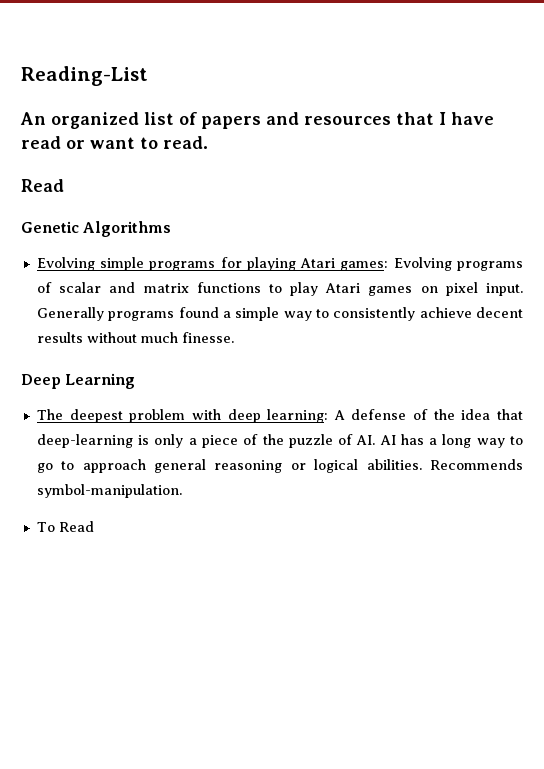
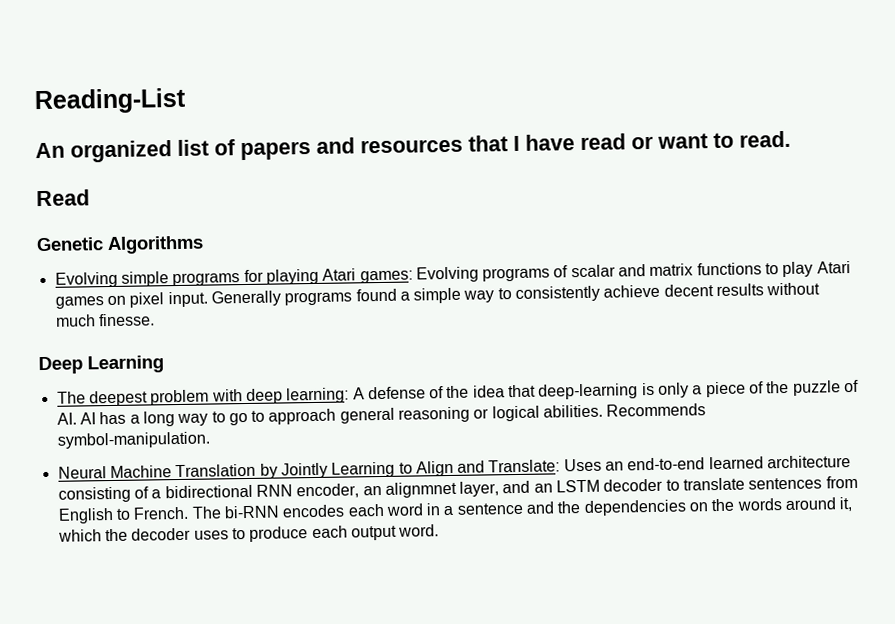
[36,521,94,532] To Read -> [57,455,852,479] [57,475,858,503] [57,497,853,524] [57,524,440,542] Neural Machine Translation by Jointly Learning to Align and Translate: Uses an end-to-end learned architecture consisting of a bidirectional RNN encoder, an alignmnet layer, and an LSTM decoder to translate sentences from English to French. The bi-RNN encodes each word in a sentence and the dependencies on the words around it, which the decoder uses to produce each output word.

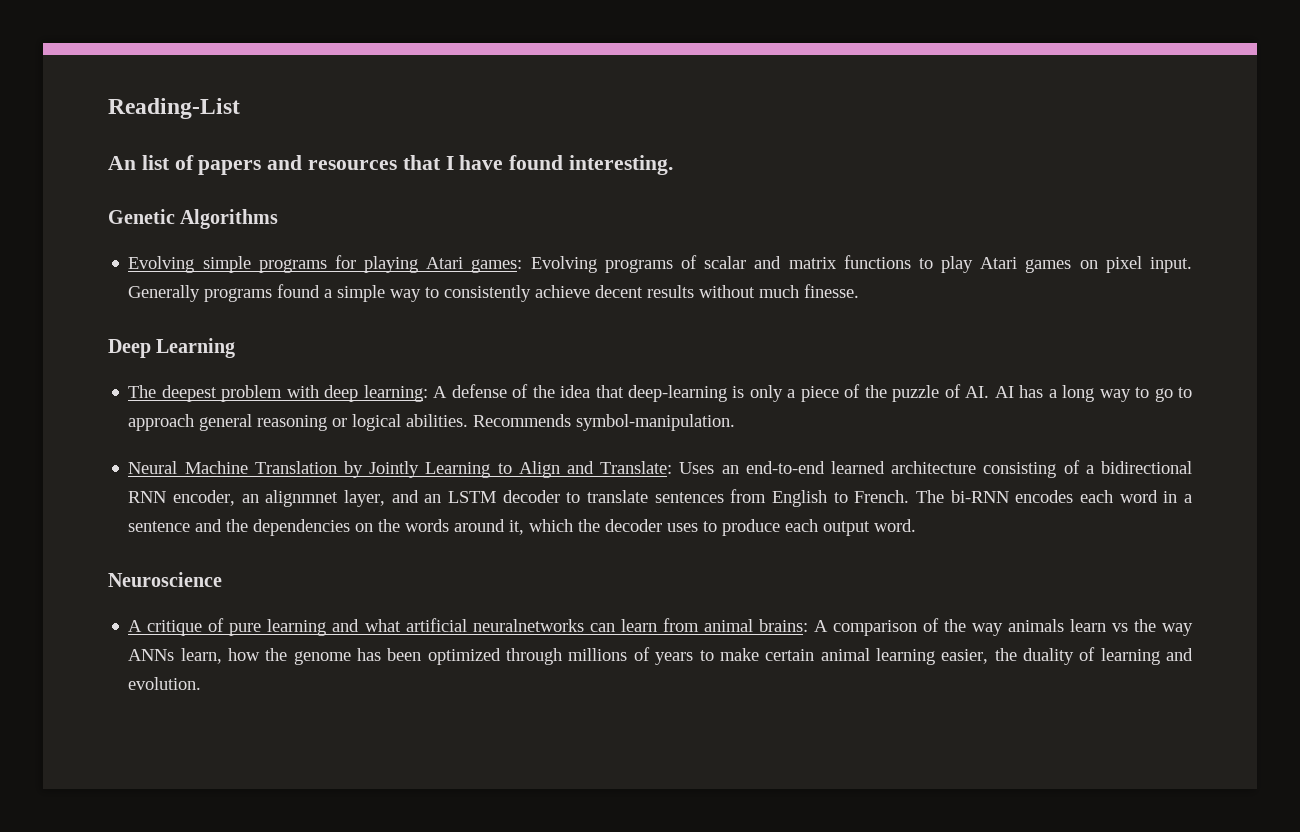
[70,140,172,163] organized -> (136, 163) none
[580,130,791,151] [36,189,90,207] read or want to read. // Read -> [509,155,674,175] found interesting.
(440, 530) none -> [108,572,222,587] [128,618,1193,636] [128,647,1194,665] [128,677,202,690] // Neuroscience // A critique of pure learning and what artificial neuralnetworks can learn from animal brains: A comparison of the way animals learn vs the way ANNs learn, how the genome has been optimized through millions of years to make certain animal learning easier, the duality of learning and evolution.

